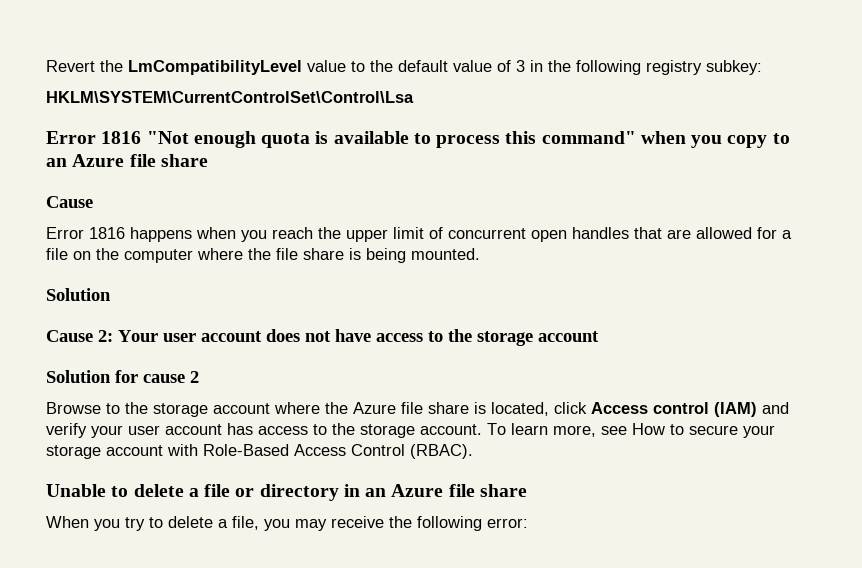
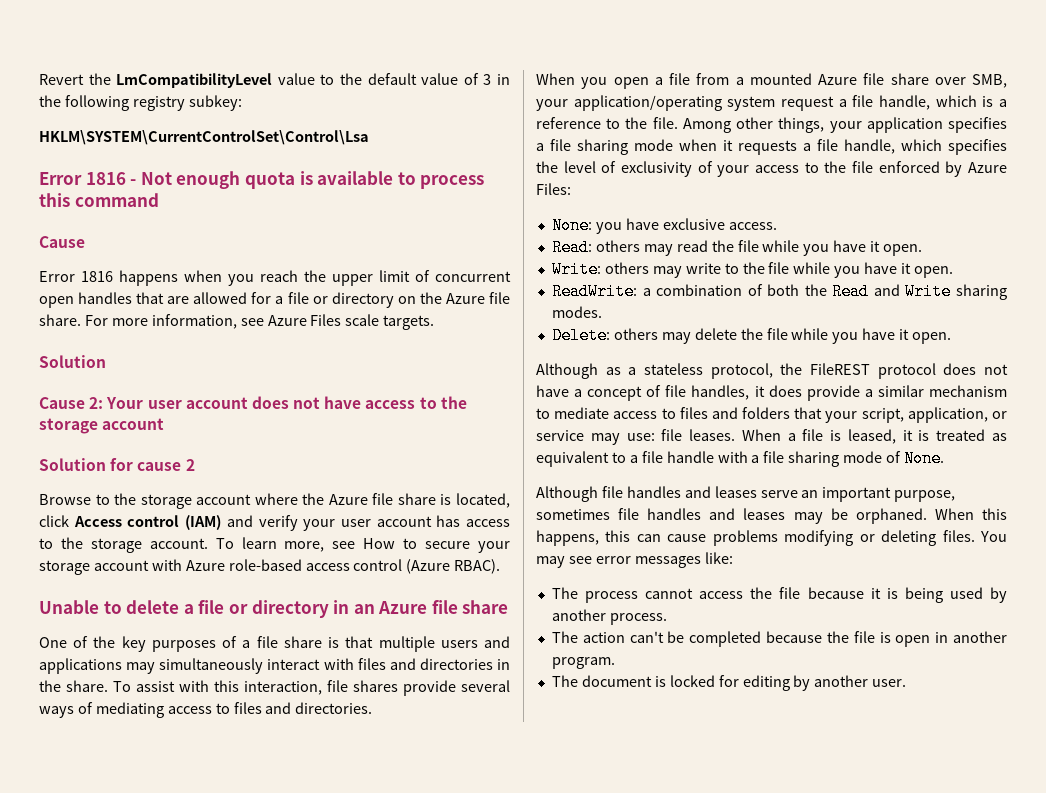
[146,131,189,144] "Not -> [130,172,172,185] - Not
[541,131,790,148] [46,154,208,167] command" when you copy to an Azure file share -> [74,193,159,207] command
[73,248,480,263] on the computer where the file share is being mounted. -> [312,292,511,308] [39,314,435,330] or directory on the Azure file share. For more information, see Azure Files scale targets.
[203,444,473,459] Role-Based Access Control (RBAC). -> [185,559,501,574] Azure role-based access control (Azure RBAC).
[46,516,528,531] When you try to delete a file, you may receive the following error: -> [39,636,510,652] [39,658,510,674] [39,680,510,696] [39,702,373,718] [536,73,1007,89] [536,95,1008,111] [536,117,1007,133] [536,139,1007,155] [536,161,1008,177] [536,183,571,195] [551,217,777,234] [551,239,923,256] [551,261,954,278] [551,283,1008,300] [551,306,602,318] [551,327,952,344] [536,363,1008,379] [536,385,1007,401] [536,407,1007,423] [536,429,1007,445] [536,450,945,467] [536,486,956,502] [536,508,1007,524] [536,530,1007,546] [536,552,733,568] [551,587,1008,603] [551,609,667,625] [551,631,1007,647] [551,657,615,669] [551,675,907,691] One of the key purposes of a file share is that multiple users and applications may simultaneously interact with files and directories in the share. To assist with this interaction, file shares provide several ways of mediating access to files and directories. // When you open a file from a mounted Azure file share over SMB, your application/operating system request a file handle, which is a reference to the file. Among other things, your application specifies a file sharing mode when it requests a file handle, which specifies the level of exclusivity of your access to the file enforced by Azure Files: // None: you have exclusive access. // Read: others may read the file while you have it open. // Write: others may write to the file while you have it open. // ReadWrite: a combination of both the Read and Write sharing modes. // Delete: others may delete the file while you have it open. // Although as a stateless protocol, the FileREST protocol does not have a concept of file handles, it does provide a similar mechanism to mediate access to files and folders that your script, application, or service may use: file leases. When a file is leased, it is treated as equivalent to a file handle with a file sharing mode of None. // Although file handles and leases serve an important purpose, sometimes file handles and leases may be orphaned. When this happens, this can cause problems modifying or deleting files. You may see error messages like: // The process cannot access the file because it is being used by another process. // The action can't be completed because the file is open in another program. // The document is locked for editing by another user.

